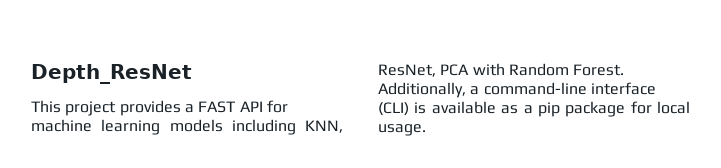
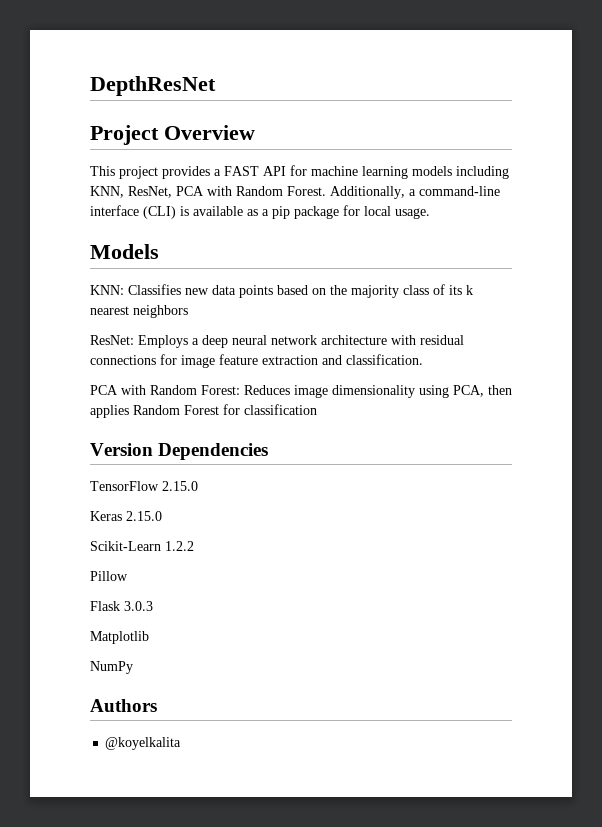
[31,64,192,84] Depth_ResNet -> [90,76,216,96] [90,125,255,145] DepthResNet // Project Overview
(426, 130) none -> [90,244,159,259] [90,284,473,298] [90,305,188,318] [90,335,464,348] [90,354,423,368] [90,385,512,398] [90,404,317,418] [90,443,269,460] [90,481,198,491] [90,511,162,521] [90,541,194,551] [90,571,128,581] [90,601,153,611] [90,631,149,644] [90,661,133,674] [90,699,157,712] [105,737,182,750] // Models // KNN: Classifies new data points based on the majority class of its k nearest neighbors // ResNet: Employs a deep neural network architecture with residual connections for image feature extraction and classification. // PCA with Random Forest: Reduces image dimensionality using PCA, then applies Random Forest for classification // Version Dependencies // TensorFlow 2.15.0 // Keras 2.15.0 // Scikit-Learn 1.2.2 // Pillow // Flask 3.0.3 // Matplotlib // NumPy // Authors // @koyelkalita

